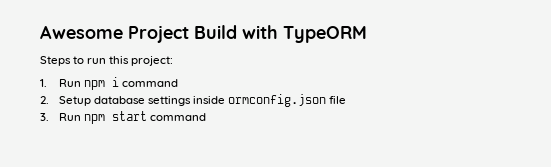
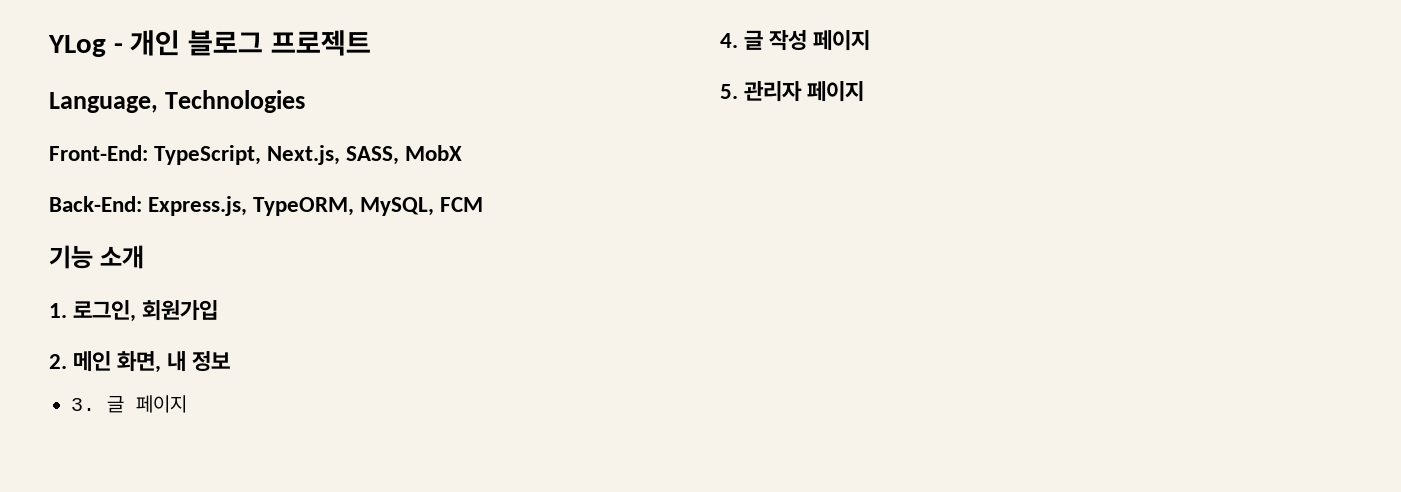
[40,25,367,43] [40,56,174,66] [40,77,178,90] [40,94,347,107] [40,111,206,124] Awesome Project Build with TypeORM // Steps to run this project: // 1. Run npm i command // 2. Setup database settings inside ormconfig.json file // 3. Run npm start command -> [48,30,371,57] [49,90,305,113] [49,145,463,165] [49,196,484,216] [49,245,144,269] [49,300,219,322] [49,351,231,373] [71,395,187,413] [720,30,871,51] [720,81,865,102] YLog - 개인 블로그 프로젝트 // Language, Technologies // Front-End: TypeScript, Next.js, SASS, MobX // Back-End: Express.js, TypeORM, MySQL, FCM // 기능 소개 // 1. 로그인, 회원가입 // 2. 메인 화면, 내 정보 // 3. 글 페이지 // 4. 글 작성 페이지 // 5. 관리자 페이지

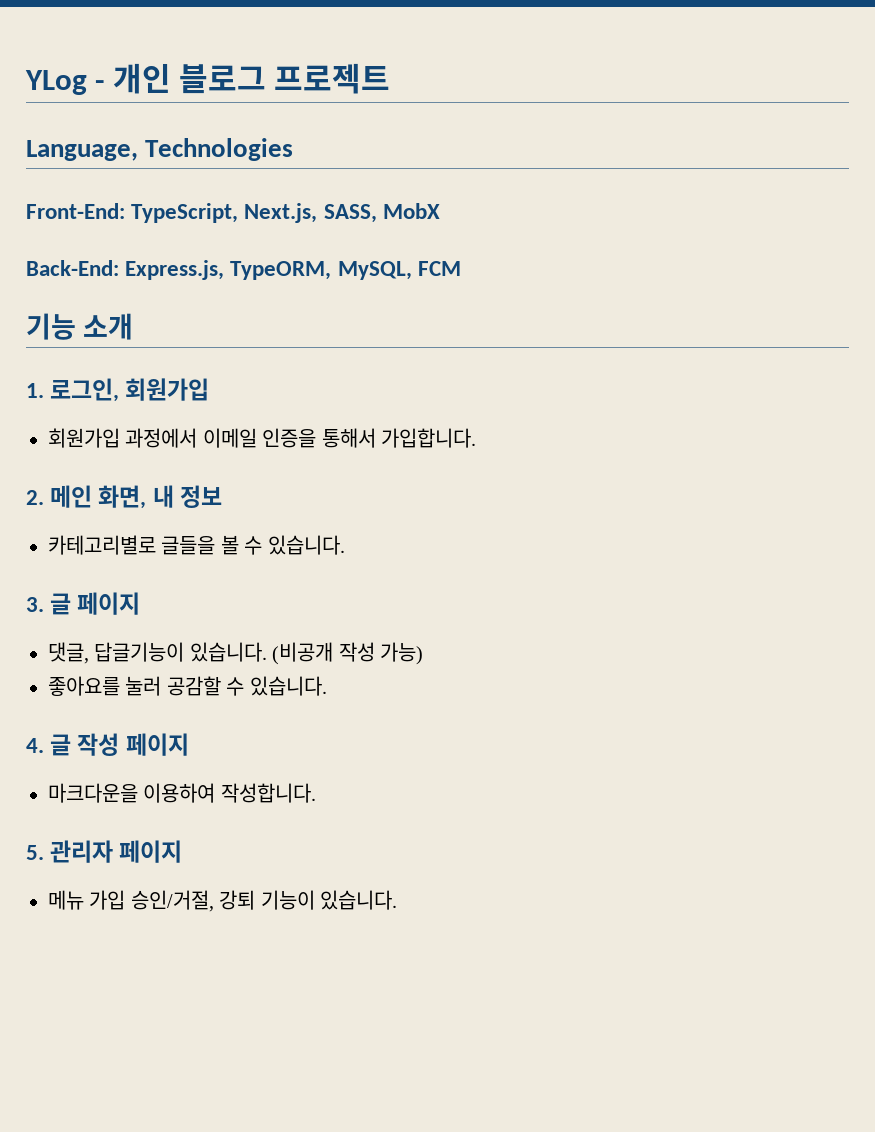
(219, 310) none -> [48,428,476,448] // 회원가입 과정에서 이메일 인증을 통해서 가입합니다.
[71,395,187,413] 3. 글 페이지 -> [48,535,345,555] [26,592,141,615] [48,642,423,665] [48,676,327,696] 카테고리별로 글들을 볼 수 있습니다. // 3. 글 페이지 // 댓글, 답글기능이 있습니다. (비공개 작성 가능) // 좋아요를 눌러 공감할 수 있습니다.
(871, 40) none -> [48,783,316,803] // 마크다운을 이용하여 작성합니다.
(865, 91) none -> [48,890,397,912] // 메뉴 가입 승인/거절, 강퇴 기능이 있습니다.

